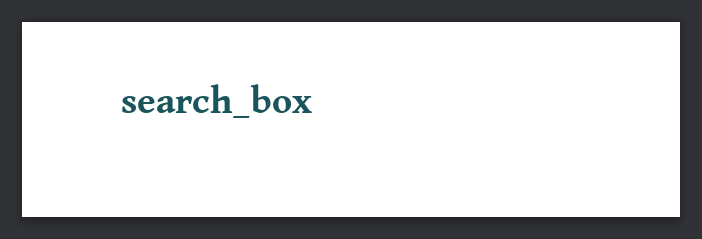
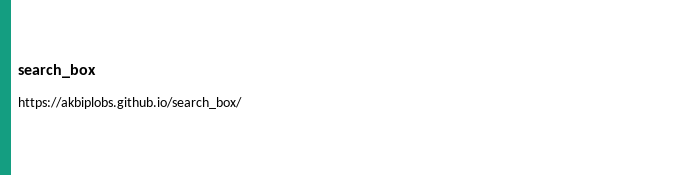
(312, 101) none -> [18,97,242,109] // https://akbiplobs.github.io/search_box/

